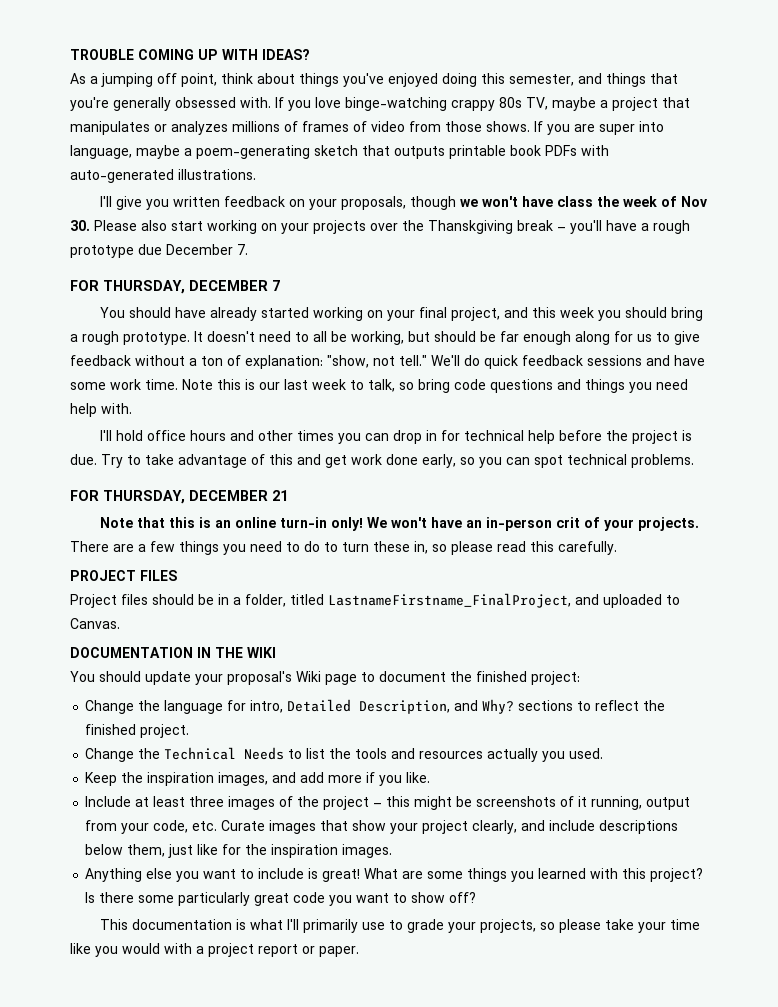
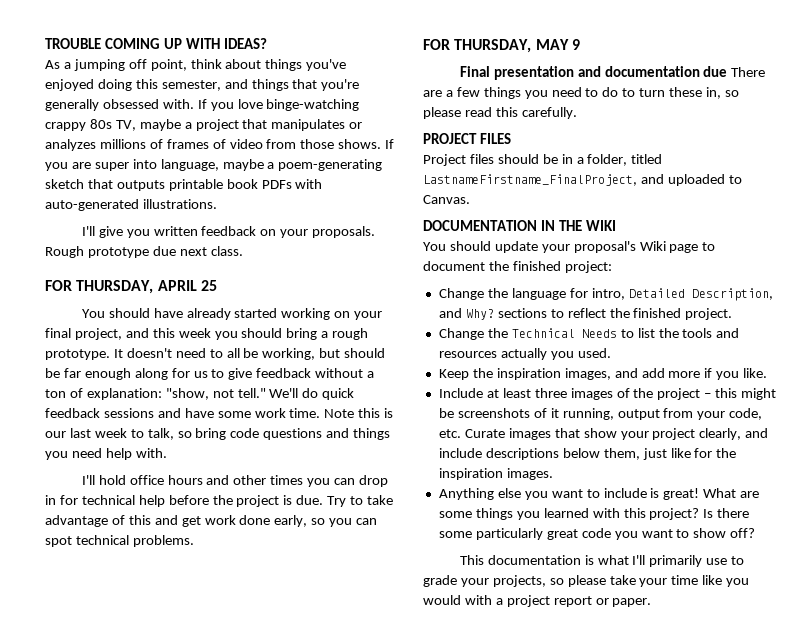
[341,196,708,210] [70,220,690,234] [70,244,248,258] [70,280,280,294] proposals, though we won't have class the week of Nov 30. Please also start working on your projects over the Thanskgiving break – you'll have a rough prototype due December 7. // FOR THURSDAY, DECEMBER 7 -> [312,226,376,238] [45,246,243,258] [45,280,217,294] proposals. Rough prototype due next class. // FOR THURSDAY, APRIL 25
[189,490,288,501] [100,517,700,531] DECEMBER 21 // Note that this is an online turn-in only! We won't have an in-person crit of your projects. -> [535,39,580,50] [459,66,728,80] MAY 9 // Final presentation and documentation due

